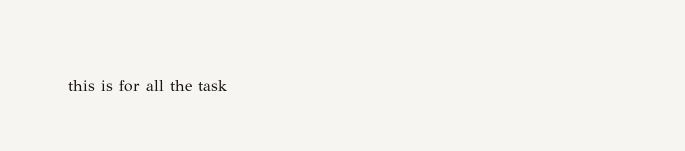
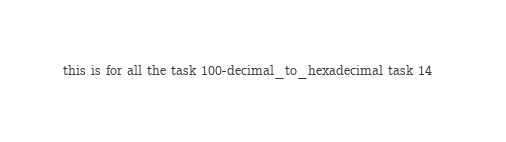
(228, 85) none -> [201,65,432,79] 100-decimal_to_hexadecimal task 14

